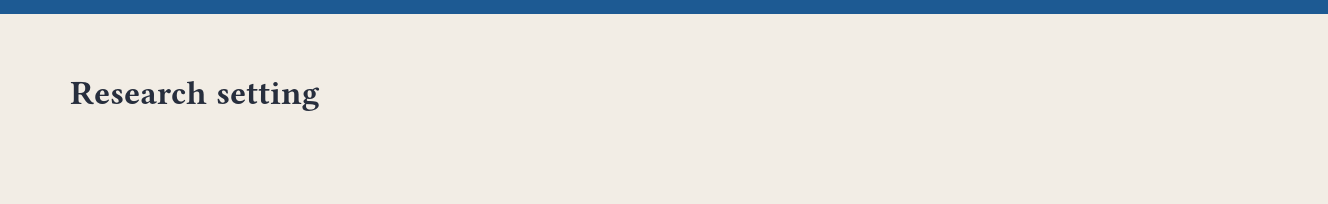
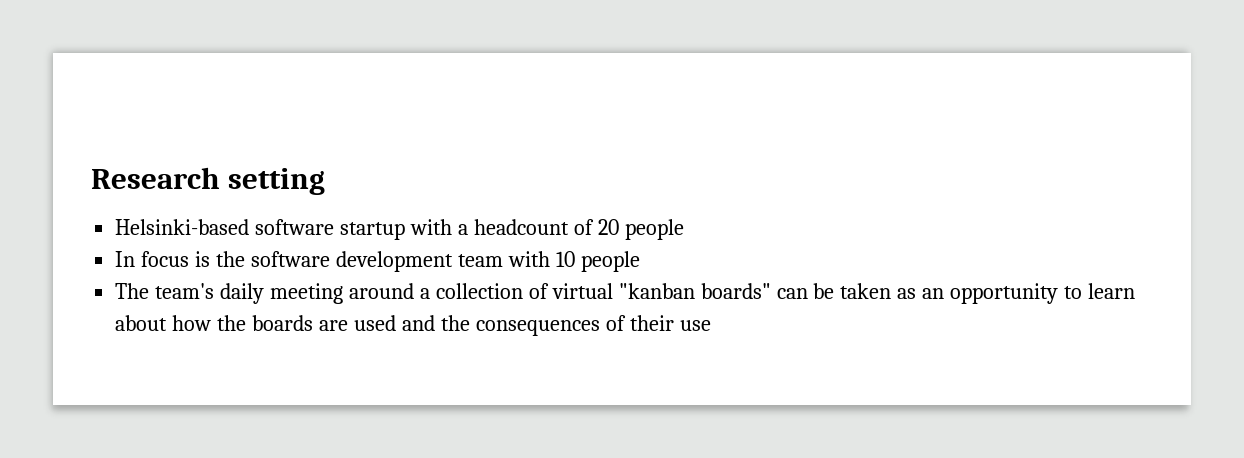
(321, 96) none -> [115,219,684,240] [115,251,640,272] [115,283,1136,304] [115,315,711,336] // Helsinki-based software startup with a headcount of 20 people // In focus is the software development team with 10 people // The team's daily meeting around a collection of virtual "kanban boards" can be taken as an opportunity to learn about how the boards are used and the consequences of their use

